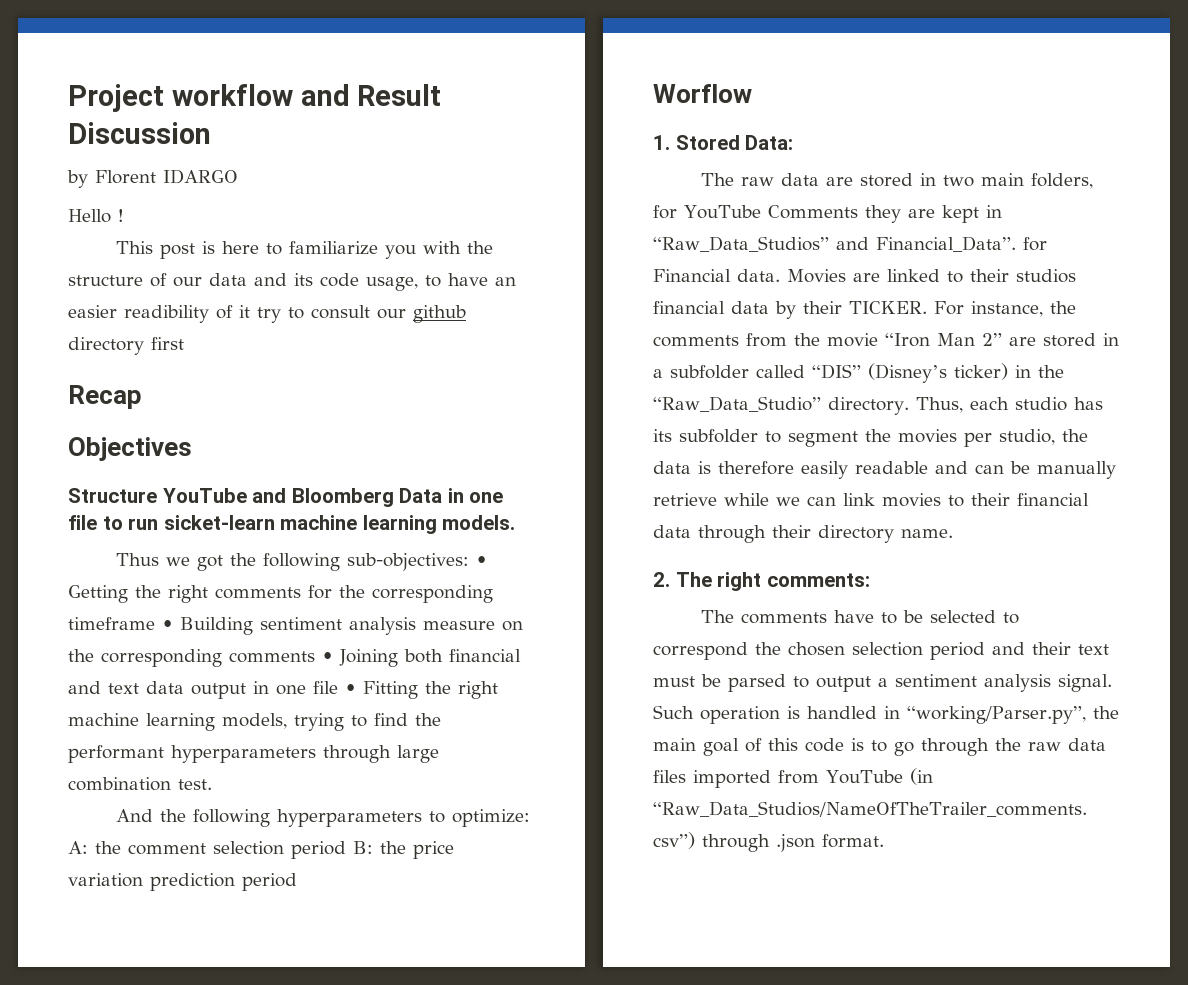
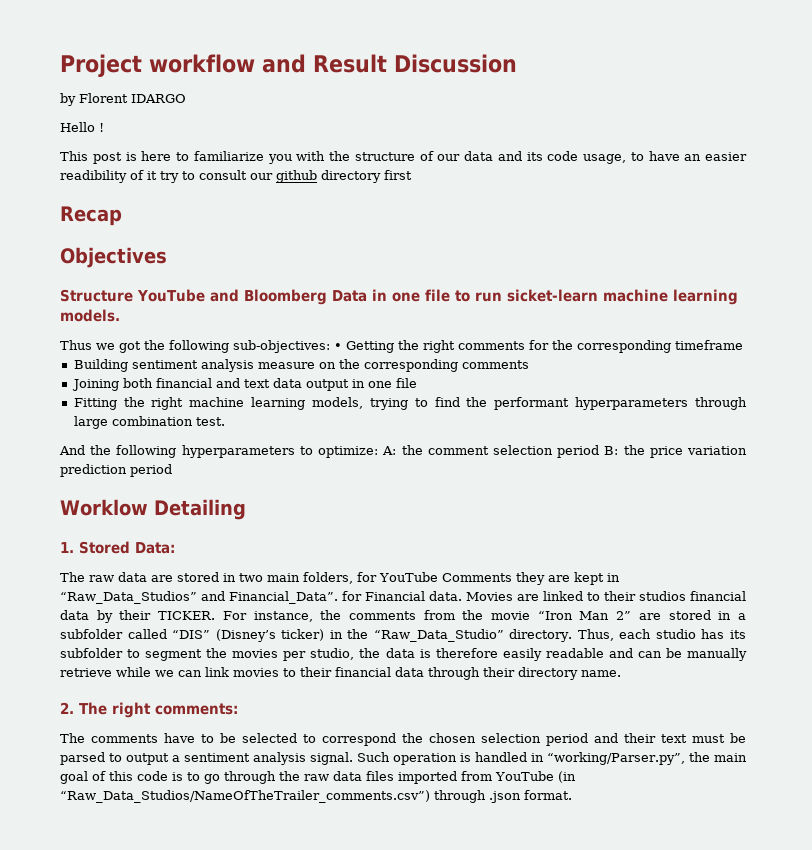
[162,620,173,630] • -> (743, 345) //
[322,652,333,662] • -> (529, 364) //
[345,684,356,694] • -> (417, 383) //
[653,84,752,103] Worflow -> [60,499,246,520] Worklow Detailing

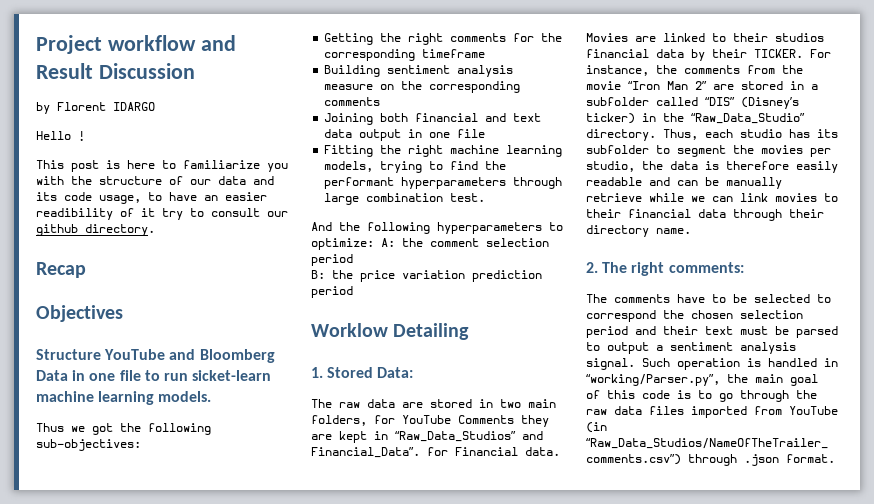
[321,170,412,183] directory first -> [85,224,155,236] directory.
[334,343,342,350] • -> (141, 445) //
(600, 451) none -> (353, 260) //

